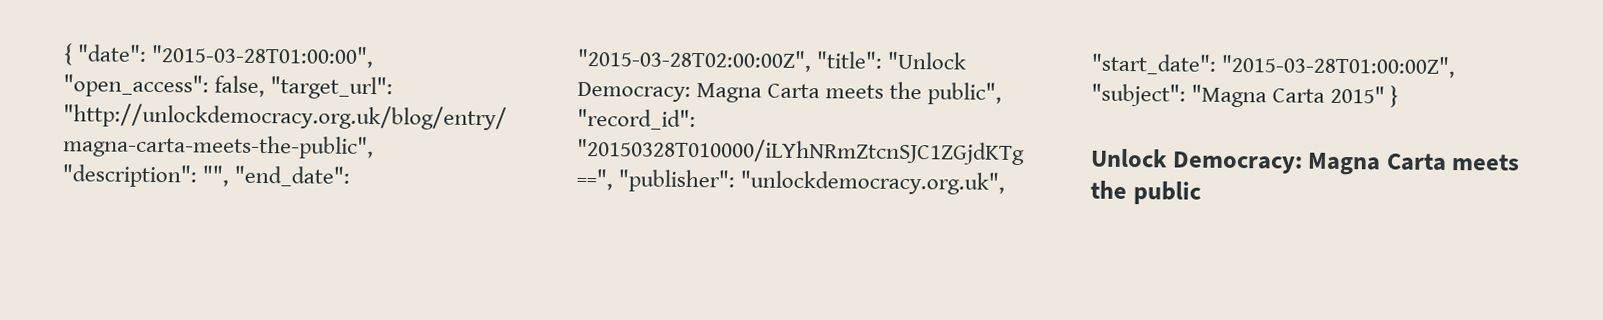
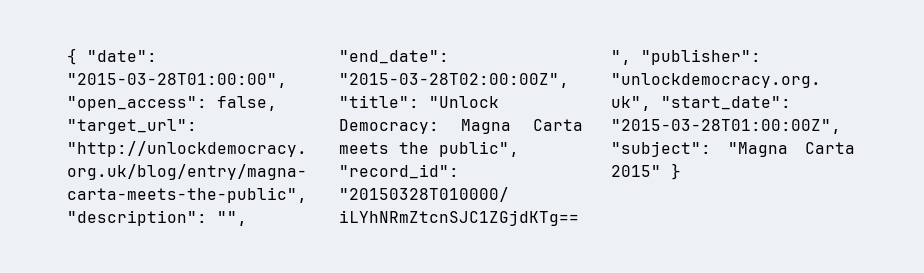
[1090,148,1521,176] [1090,180,1201,205] // Unlock Democracy: Magna Carta meets the public -> (681, 171) none

